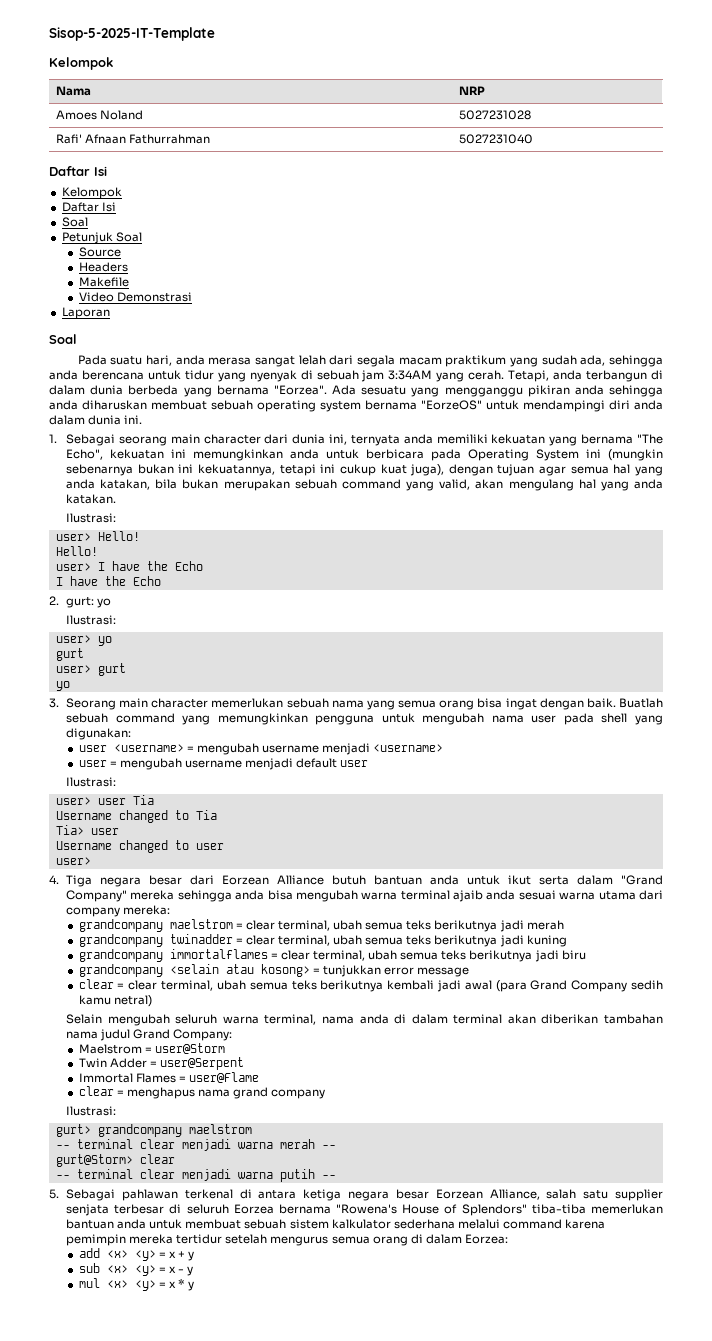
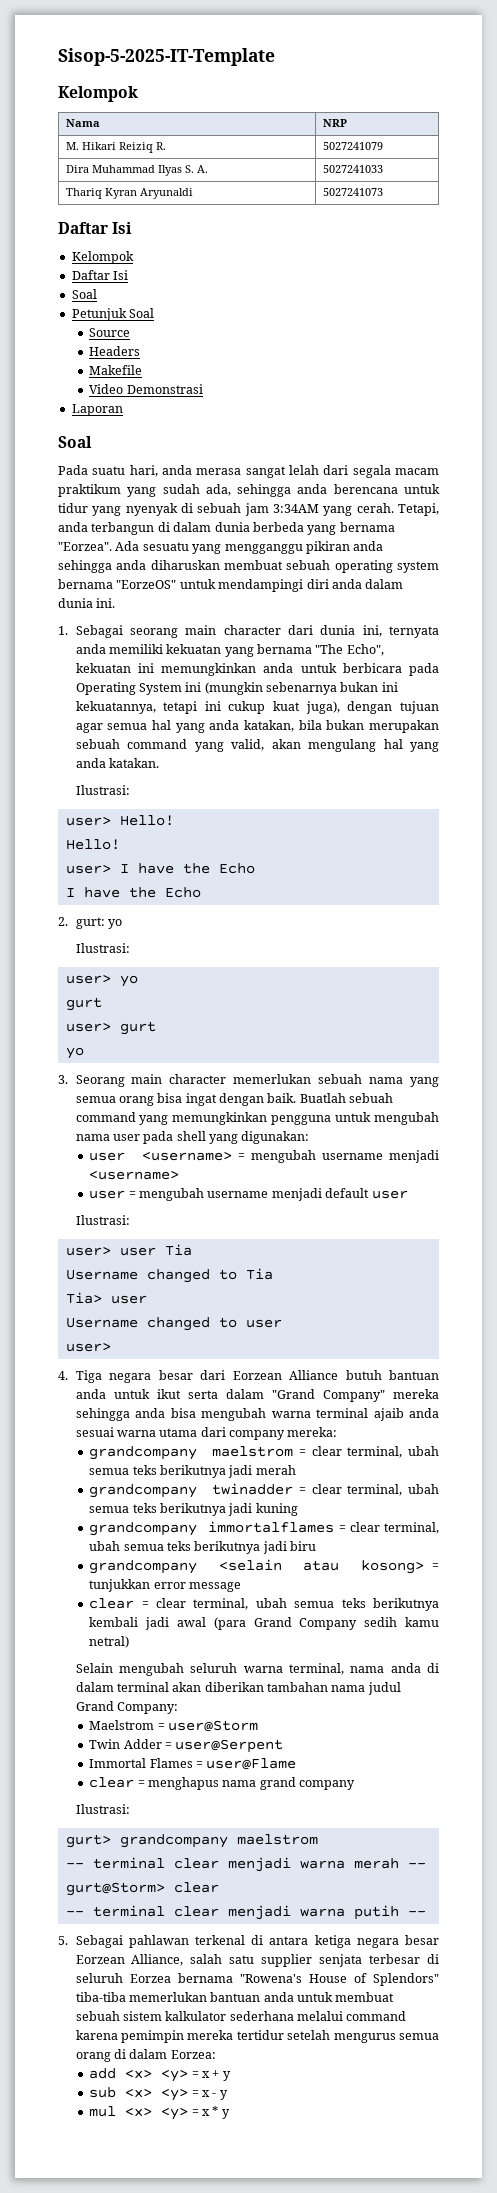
[56,110,144,120] [459,110,532,120] [56,134,211,144] [459,134,534,144] Amoes Noland | 5027231028 // Rafi' Afnaan Fathurrahman | 5027231040 -> [66,142,167,153] [323,142,384,150] [66,165,209,176] [323,165,384,173] [66,188,194,199] [323,188,384,196] M. Hikari Reiziq R. | 5027241079 // Dira Muhammad Ilyas S. A. | 5027241033 // Thariq Kyran Aryunaldi | 5027241073

